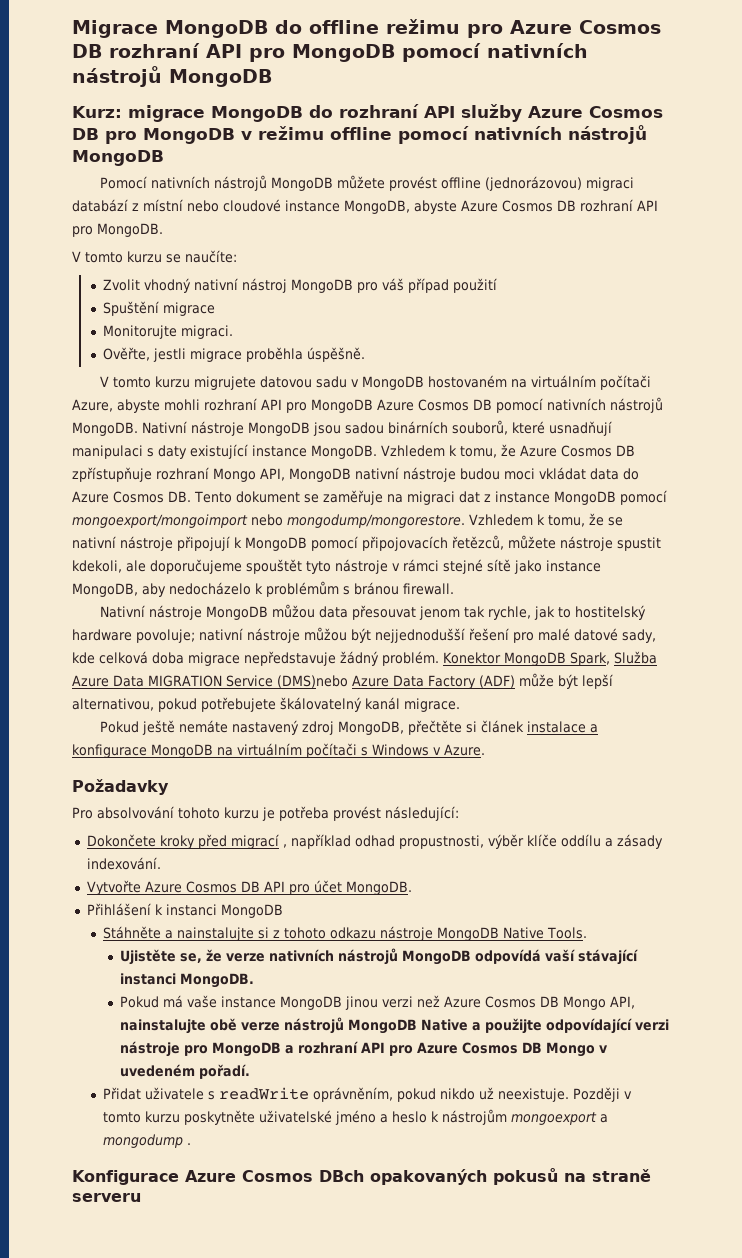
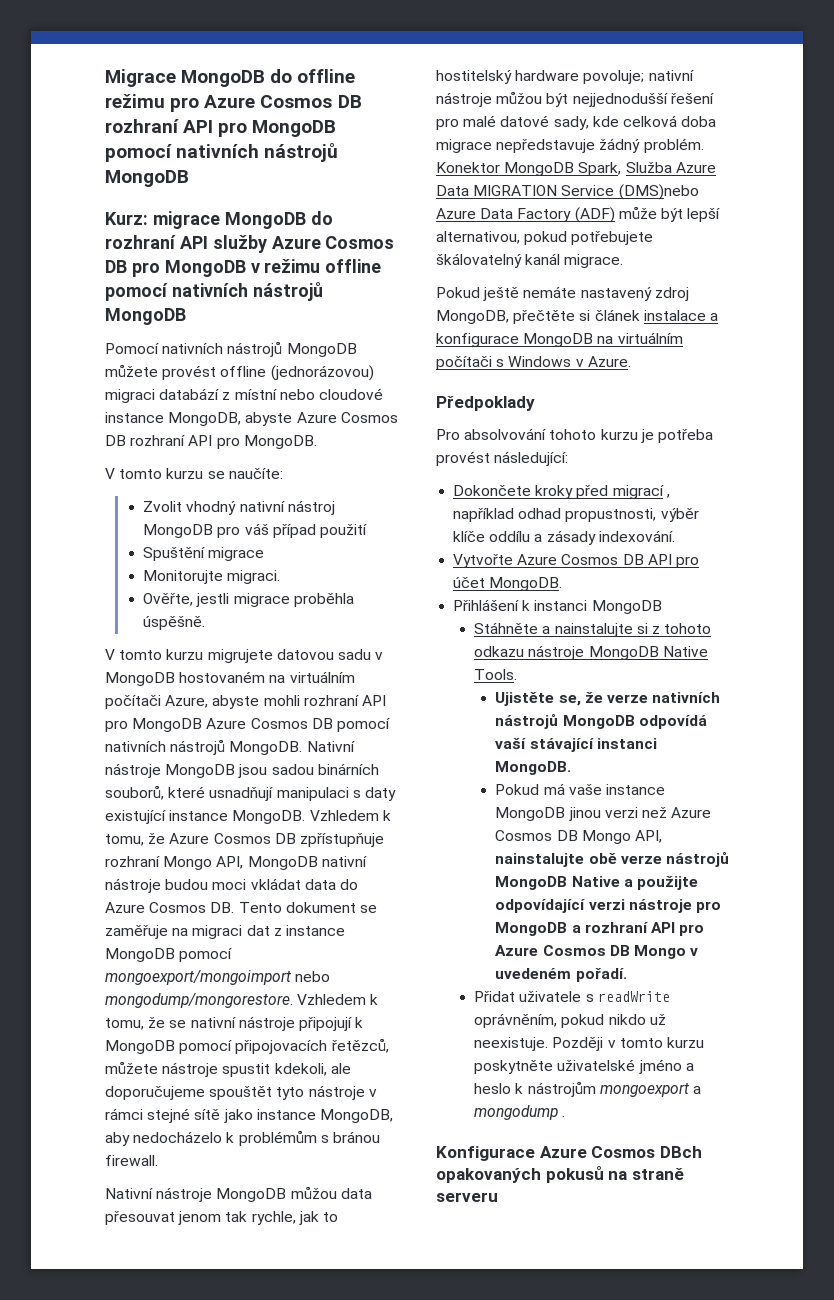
[72,779,169,795] Požadavky -> [436,396,535,411] Předpoklady

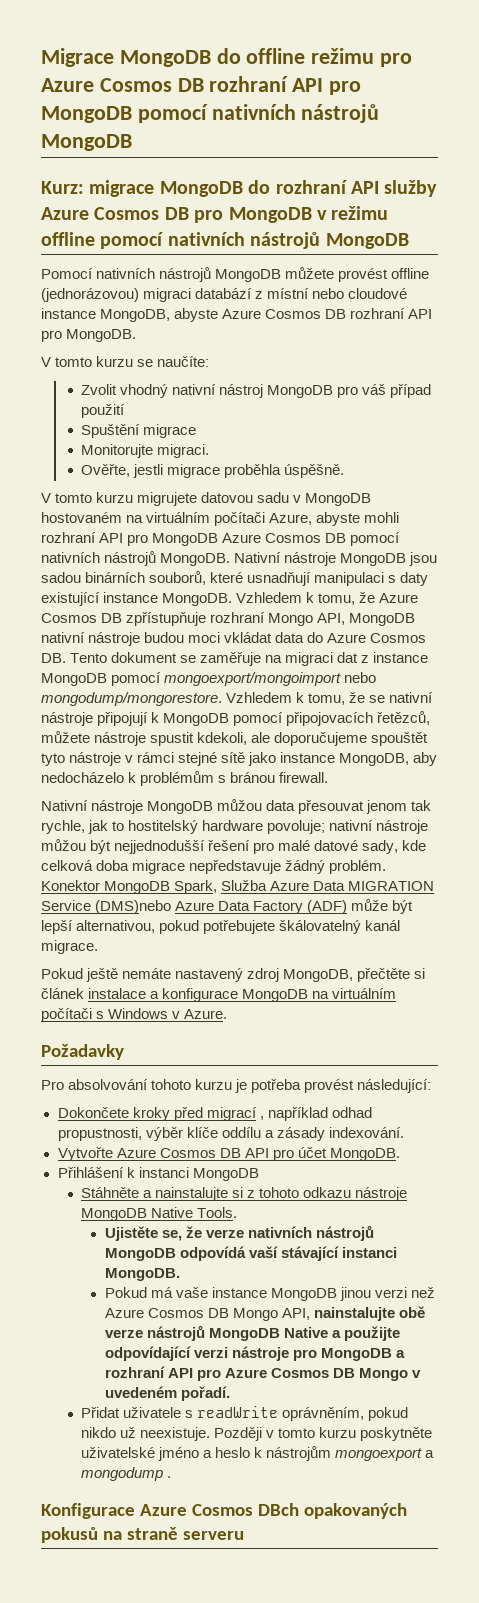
[436,396,535,411] Předpoklady -> [41,1044,124,1060] Požadavky

